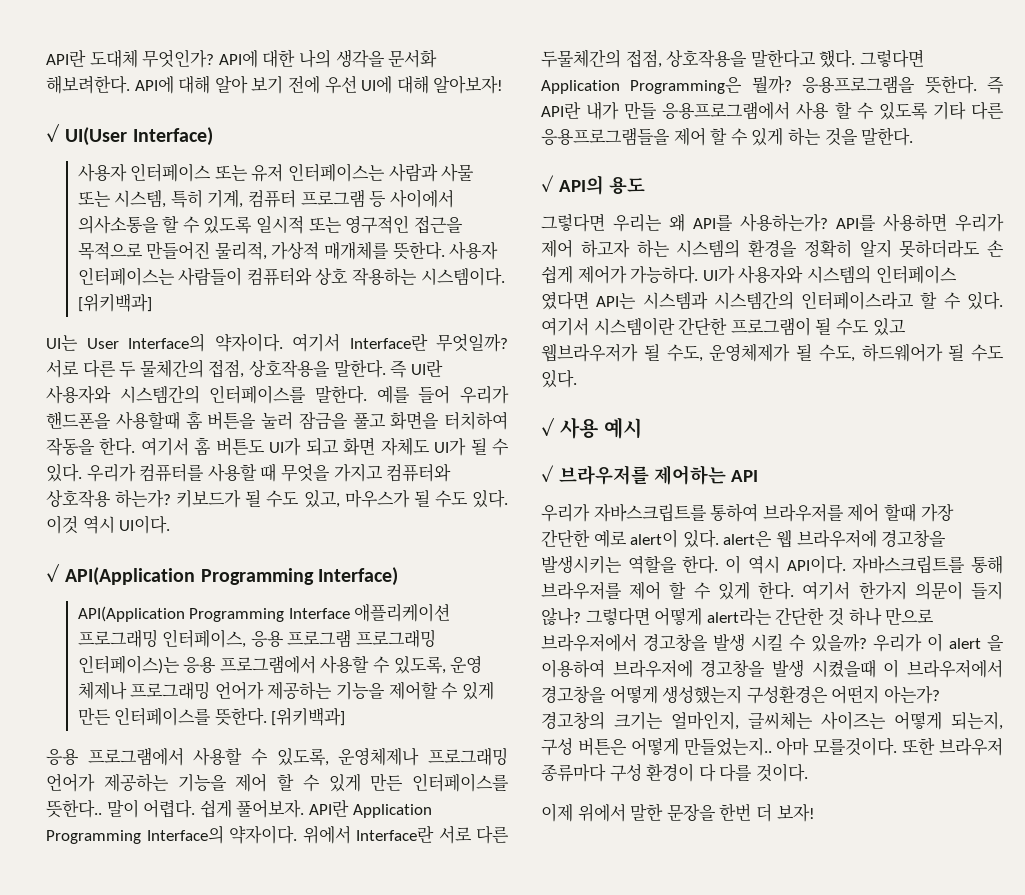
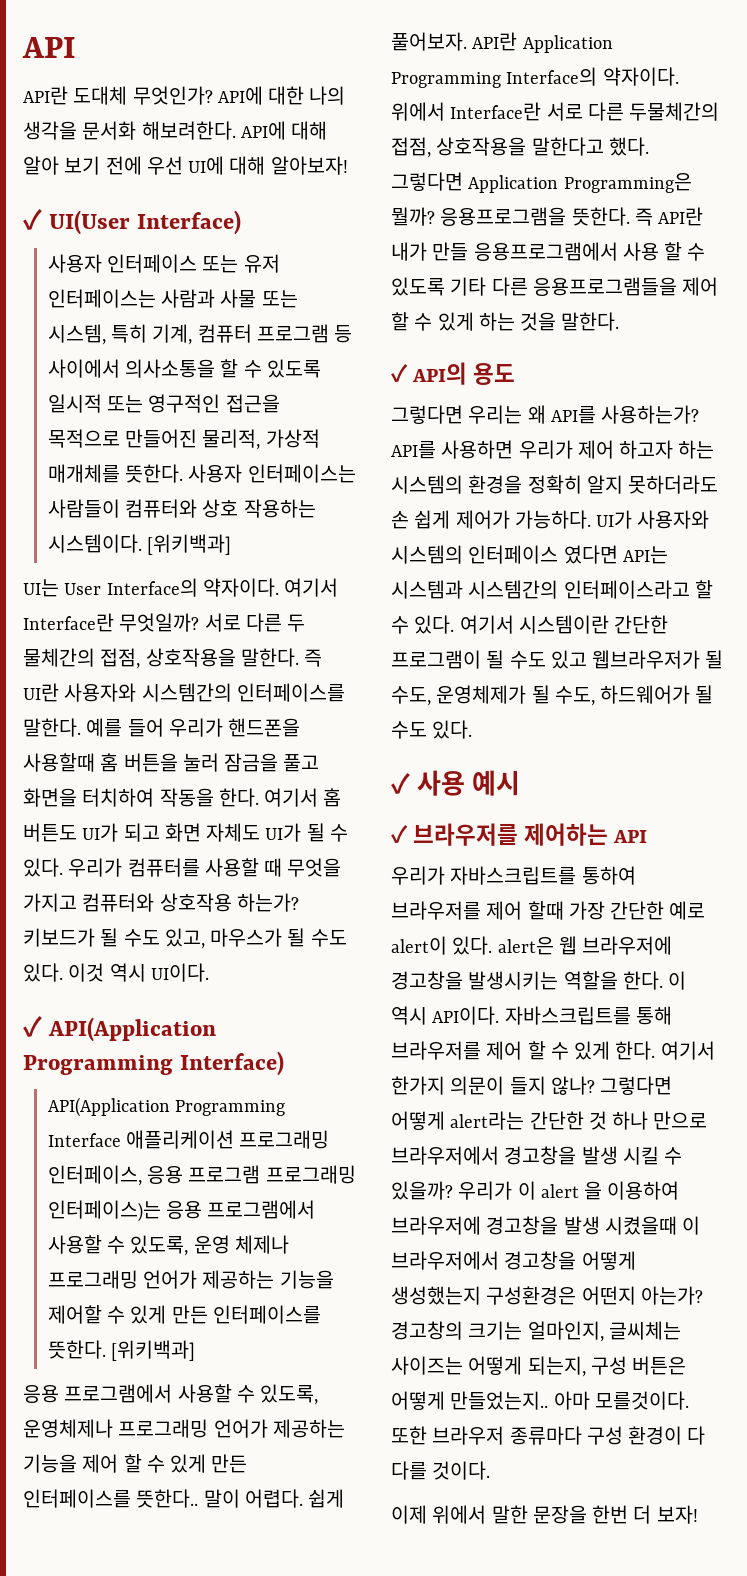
(46, 58) none -> [22,37,76,58] API //

